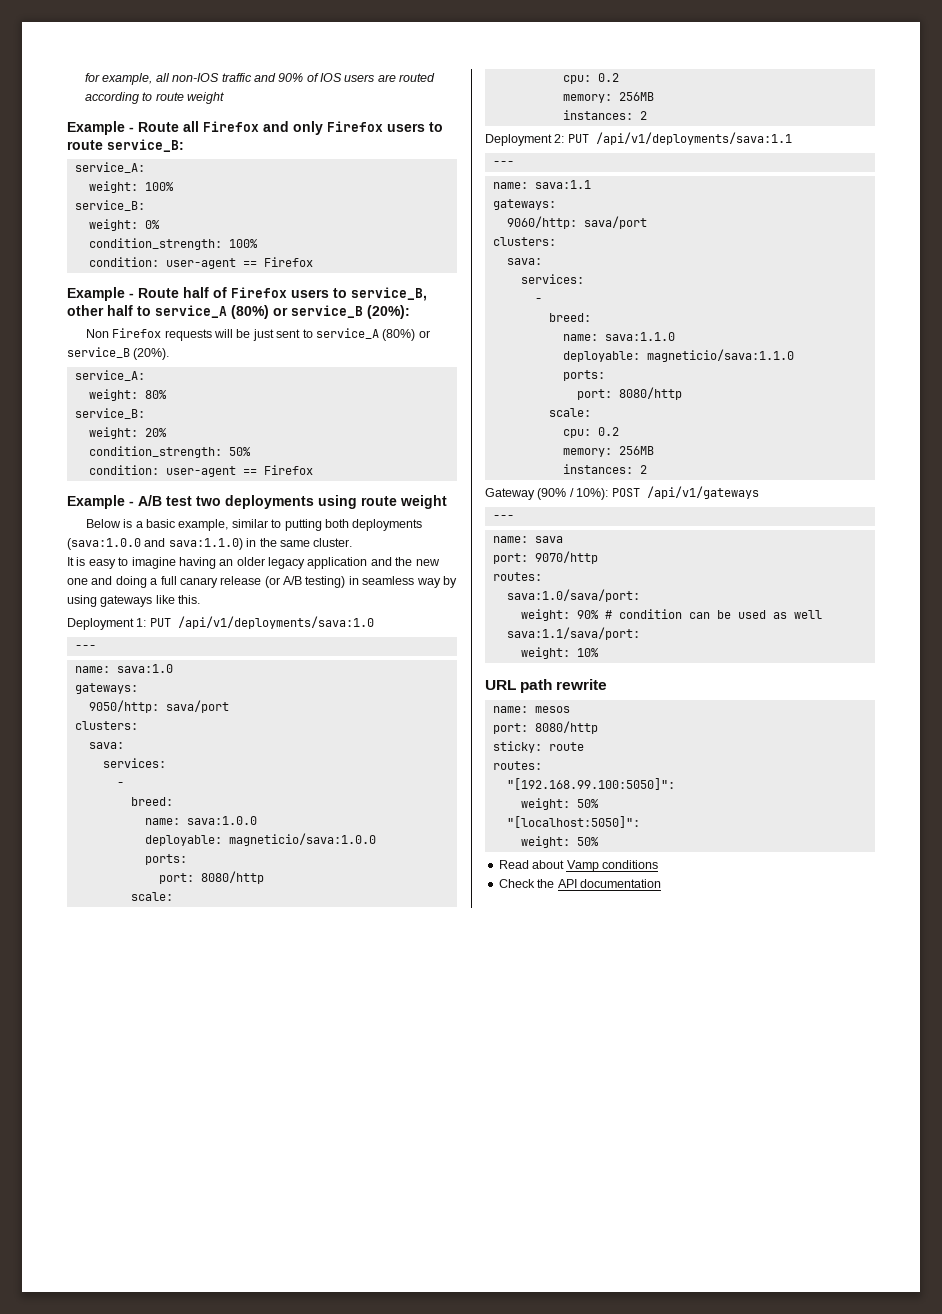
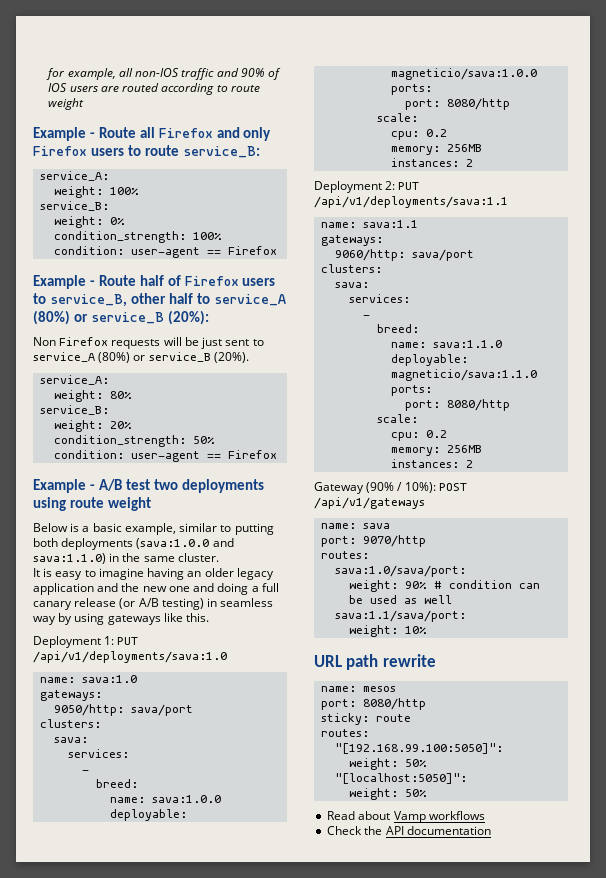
[74,645,96,650] // --- -> (227, 657) none
[492,161,514,166] // --- -> (508, 202) none
[492,515,514,520] // --- -> (425, 503) none
[601,860,658,869] conditions -> [428,811,485,820] workflows

